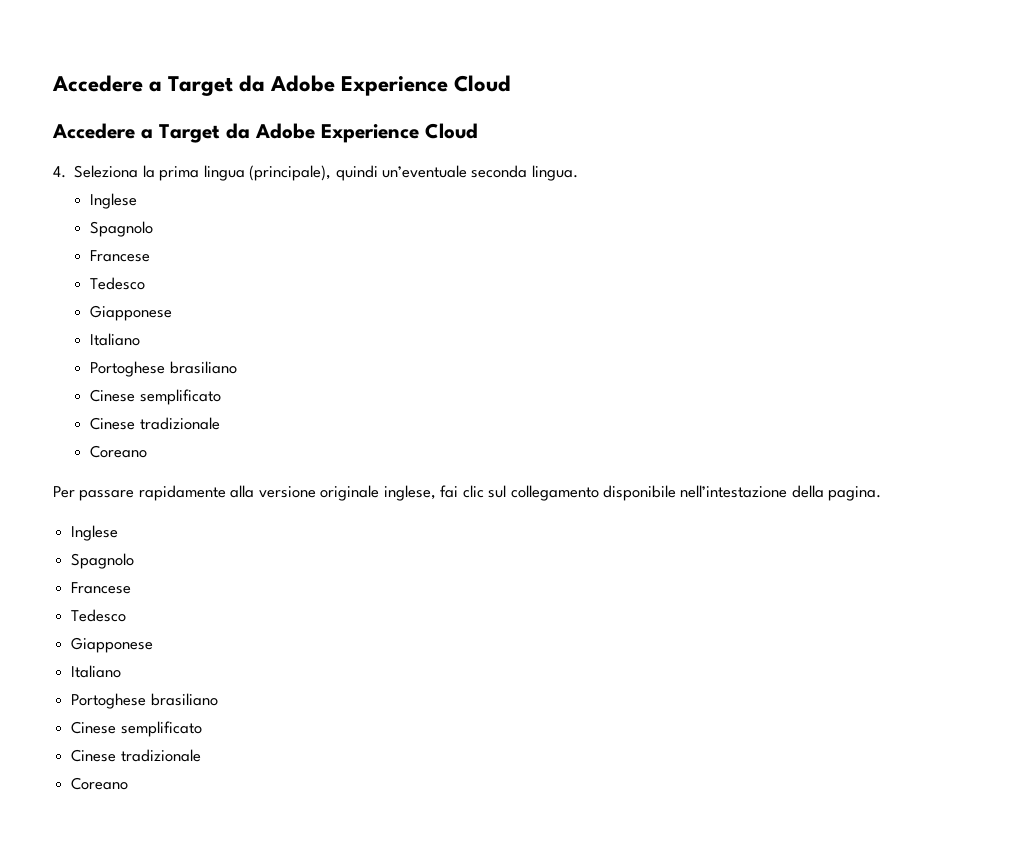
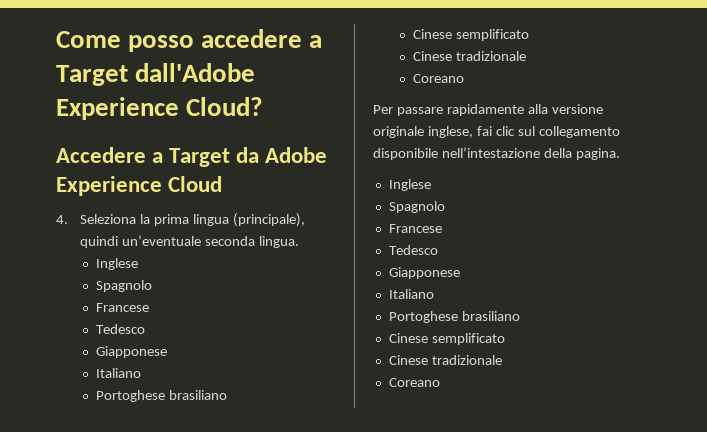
[52,75,512,96] Accedere a Target da Adobe Experience Cloud -> [56,29,323,52] [56,63,256,86] [56,97,264,120] Come posso accedere a Target dall'Adobe Experience Cloud?

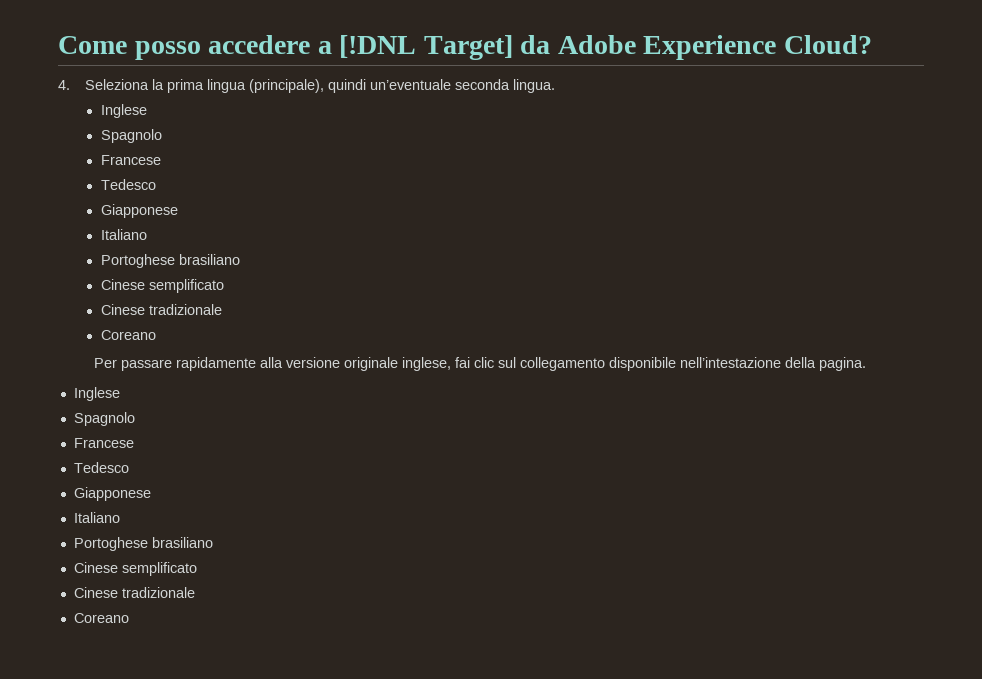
[56,63,256,86] [56,97,264,120] [56,147,231,167] Target dall'Adobe Experience Cloud? // Accedere a Target -> [339,35,513,60] [!DNL Target]
[168,176,223,192] Cloud -> [784,35,873,54] Cloud?

